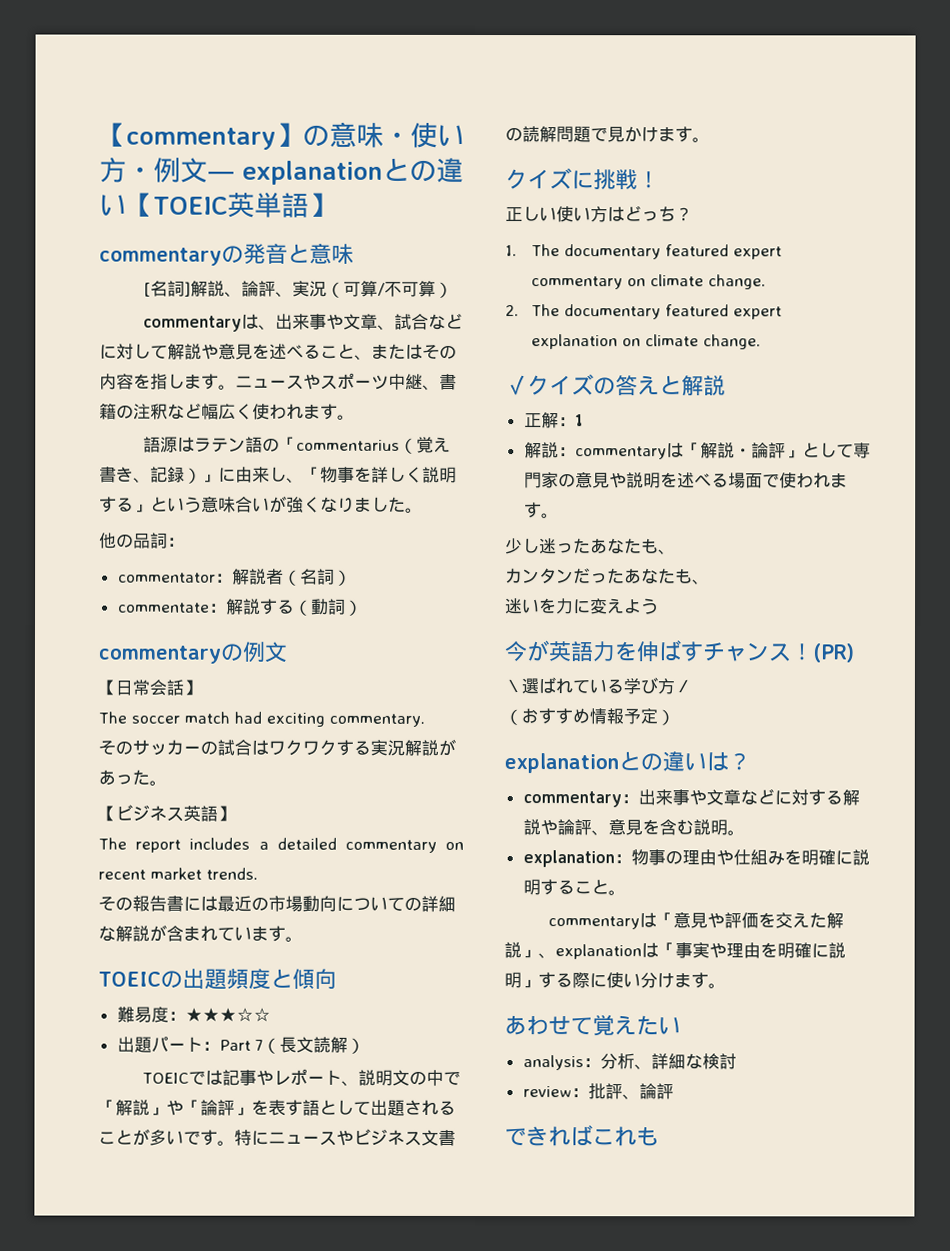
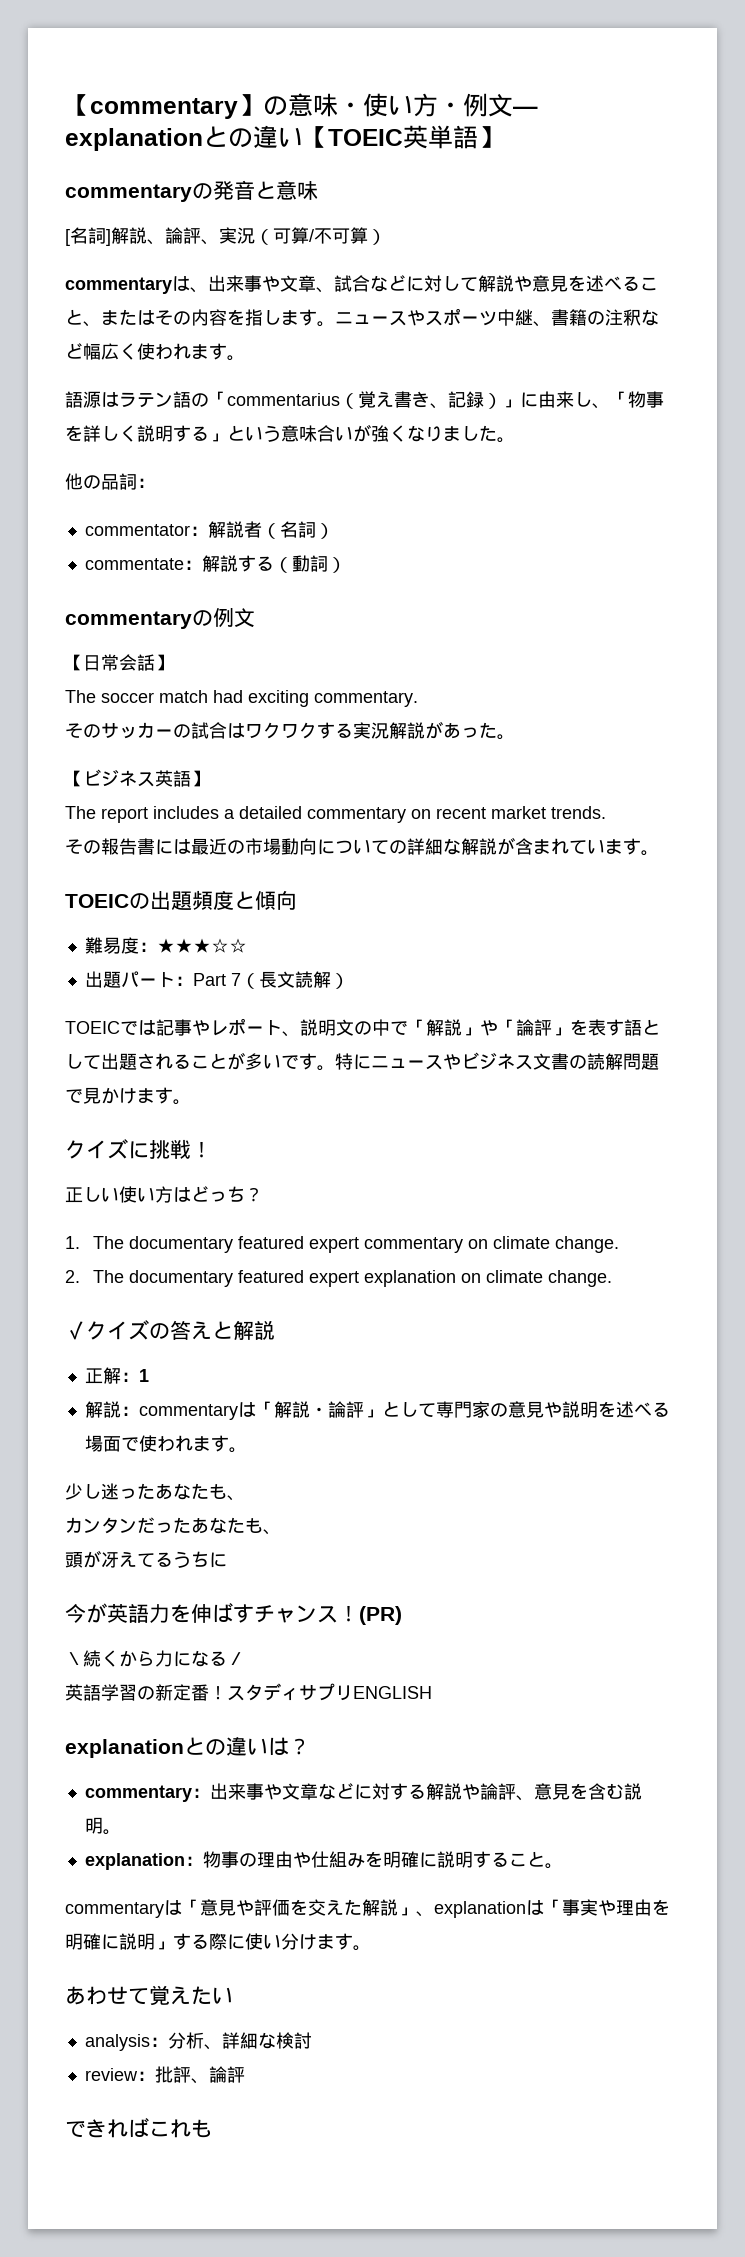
[505,598,659,615] 迷いを力に変えよう -> [65,1550,227,1568] 頭が冴えてるうちに
[521,677,692,695] [504,708,675,726] 選ばれている学び方／ // （おすすめ情報予定） -> [83,1650,245,1667] [65,1683,432,1701] 続くから力になる／ // 英語学習の新定番！スタディサプリENGLISH

